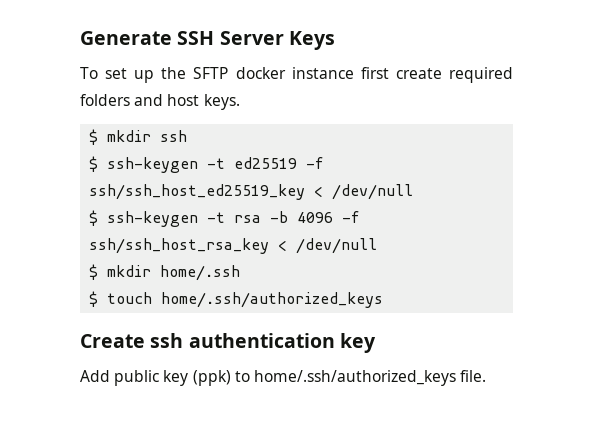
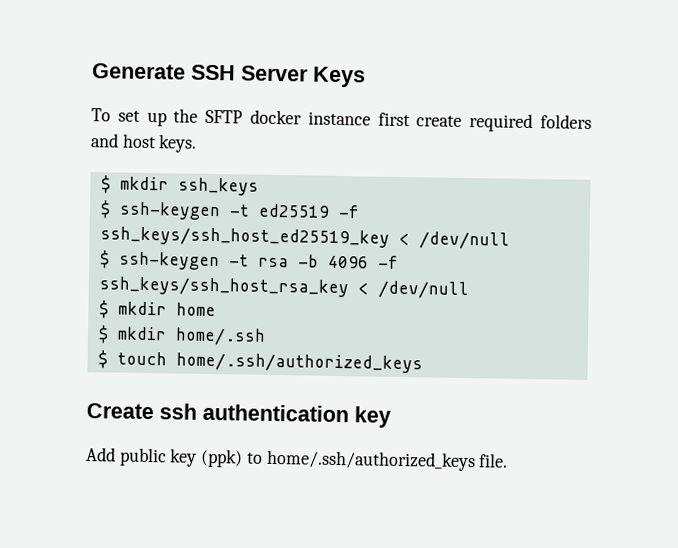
[160,130,188,142] ssh -> [177,177,259,196] ssh_keys
[89,184,306,200] ssh/ssh_host_ed25519_key -> [99,226,390,248] ssh_keys/ssh_host_ed25519_key
[89,238,378,254] ssh/ssh_host_rsa_key < /dev/null -> [98,276,469,300] [98,300,216,319] ssh_keys/ssh_host_rsa_key < /dev/null // $ mkdir home

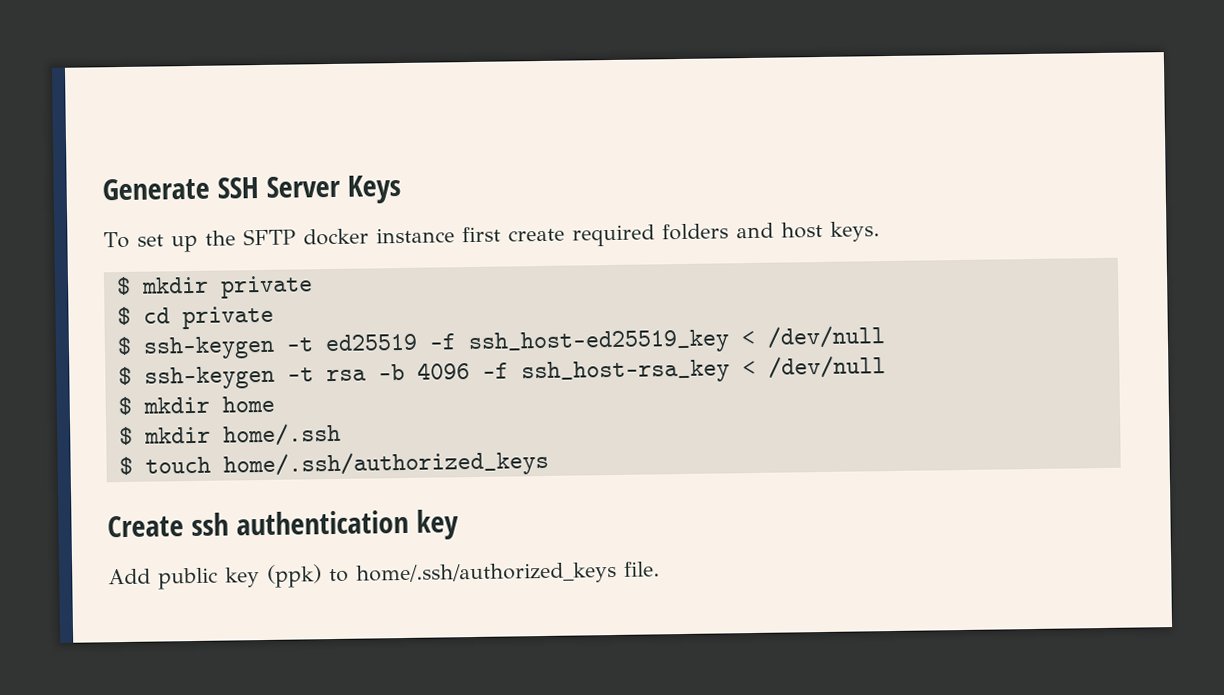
[177,177,259,196] ssh_keys -> [219,275,313,299] [116,305,274,330] private // $ cd private
[99,226,390,248] ssh_keys/ssh_host_ed25519_key -> [467,329,730,356] ssh_host-ed25519_key
[98,276,349,298] ssh_keys/ssh_host_rsa_key -> [520,359,730,385] ssh_host-rsa_key

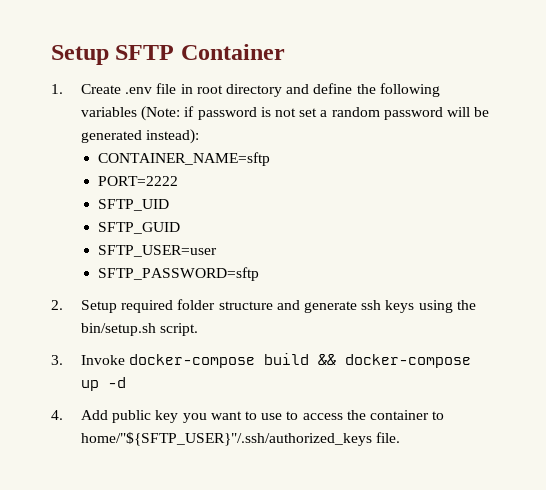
[102,175,401,204] [103,221,880,253] [115,275,313,299] [116,305,274,330] [116,325,886,360] [117,355,886,390] [117,395,275,416] [118,422,341,447] [118,449,549,479] [107,509,459,540] [108,561,617,590] Generate SSH Server Keys // To set up the SFTP docker instance first create required folders and host keys. // $ mkdir private // $ cd private // $ ssh-keygen -t ed25519 -f ssh_host-ed25519_key < /dev/null // $ ssh-keygen -t rsa -b 4096 -f ssh_host-rsa_key < /dev/null // $ mkdir home // $ mkdir home/.ssh // $ touch home/.ssh/authorized_keys // Create ssh authentication key // Add public key (ppk) to home/.ssh/authorized_keys -> [51,44,285,65] [51,83,440,97] [81,106,490,121] [81,129,200,144] [98,152,271,166] [98,176,179,186] [98,199,170,211] [98,222,181,234] [98,245,218,257] [98,267,260,281] [51,299,476,313] [81,323,199,336] [51,353,472,368] [81,377,127,391] [51,410,445,423] [81,432,373,446] Setup SFTP Container // 1. Create .env file in root directory and define the following variables (Note: if password is not set a random password will be generated instead): // CONTAINER_NAME=sftp // PORT=2222 // SFTP_UID // SFTP_GUID // SFTP_USER=user // SFTP_PASSWORD=sftp // 2. Setup required folder structure and generate ssh keys using the bin/setup.sh script. // 3. Invoke docker-compose build && docker-compose up -d // 4. Add public key you want to use to access the container to home/"${SFTP_USER}"/.ssh/authorized_keys

